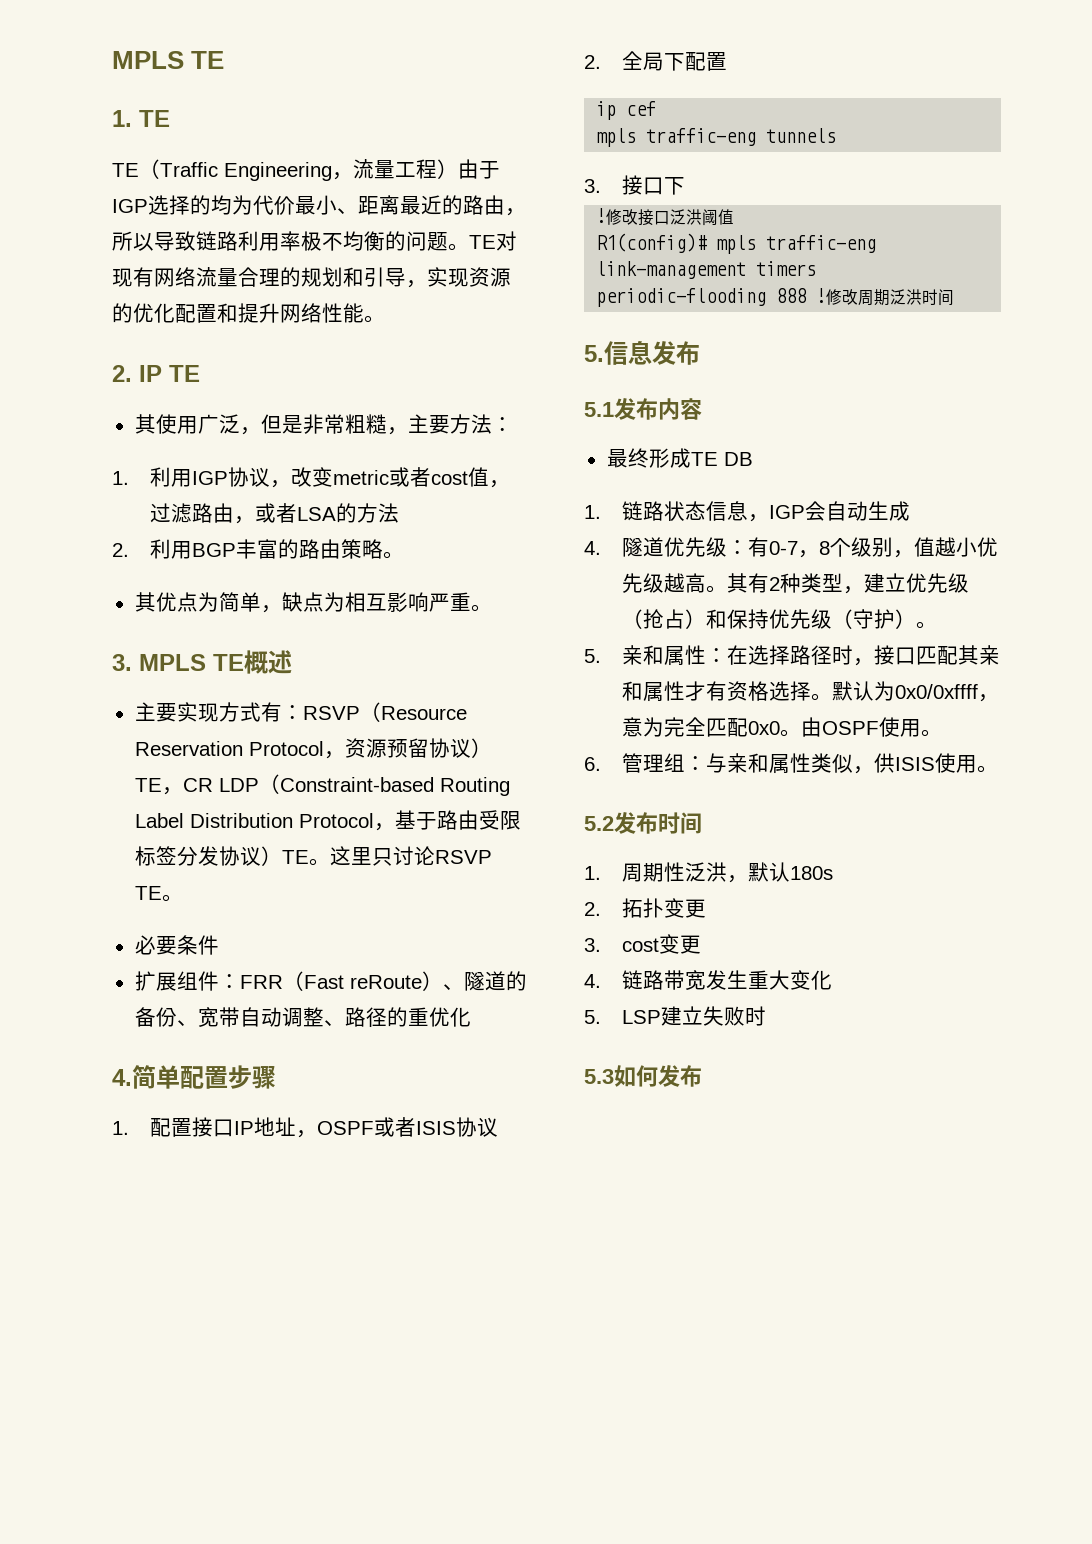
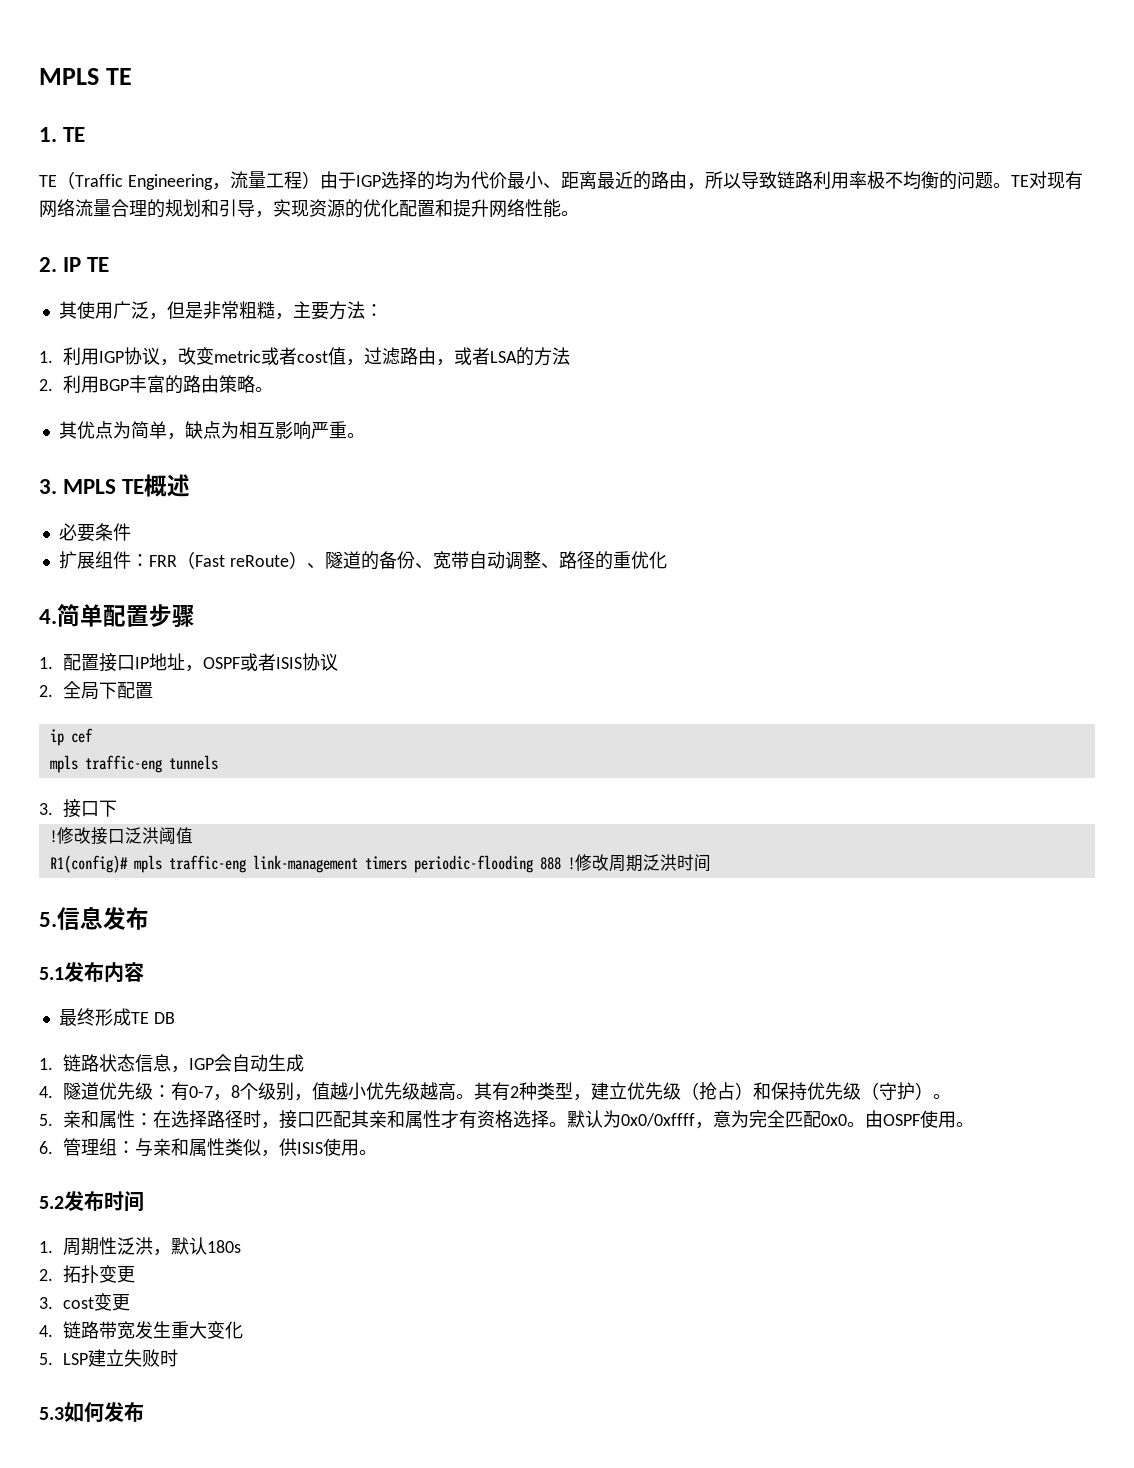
[134,702,467,722] [134,738,492,759] [134,774,510,796] [134,810,521,831] [134,846,492,866] [134,886,183,902] // 主要实现方式有：RSVP（Resource Reservation Protocol，资源预留协议）TE，CR LDP（Constraint-based Routing Label Distribution Protocol，基于路由受限标签分发协议）TE。这里只讨论RSVP TE。 -> (191, 485) none

